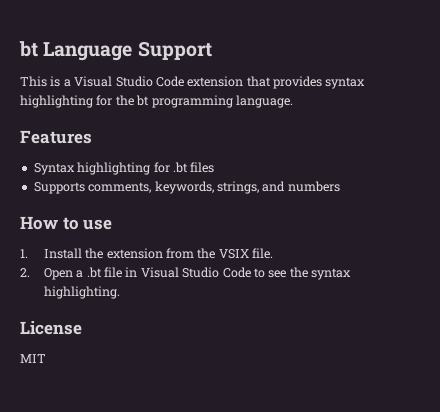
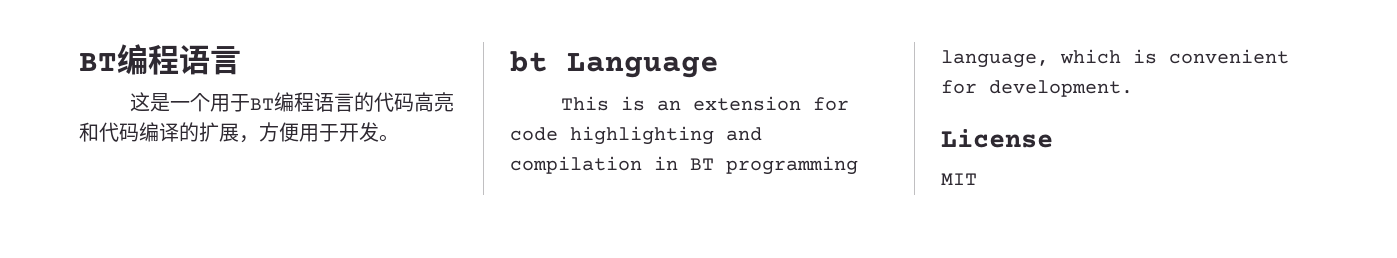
(19, 49) none -> [79,44,241,75] [129,92,454,112] [79,122,399,143] BT编程语言 // 这是一个用于BT编程语言的代码高亮和代码编译的扩展，方便用于开发。 //
[137,41,212,60] Support -> (719, 65) none
[63,76,366,89] [20,95,293,108] [20,130,92,144] [33,162,215,175] [33,181,340,194] [20,216,113,230] [20,248,274,259] [20,267,351,280] [43,286,120,299] a Visual Studio Code extension that provides syntax highlighting for the bt programming language. // Features // Syntax highlighting for .bt files // Supports comments, keywords, strings, and numbers // How to use // 1. Install the extension from the VSIX file. // 2. Open a .bt file in Visual Studio Code to see the syntax highlighting. -> [656,96,849,111] [510,126,762,145] [510,156,858,175] [941,49,1289,68] [941,80,1133,97] an extension for code highlighting and compilation in BT programming language, which is convenient for development.

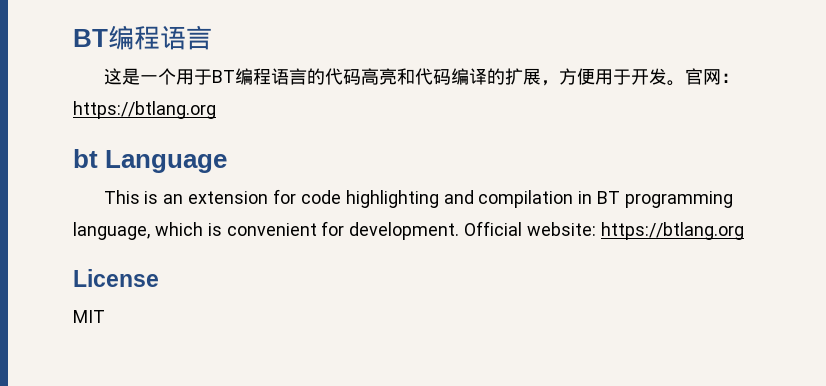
(399, 138) none -> [684,68,739,85] [73,101,216,119] 官网：https://btlang.org
(1133, 88) none -> [464,221,744,240] Official website: https://btlang.org

